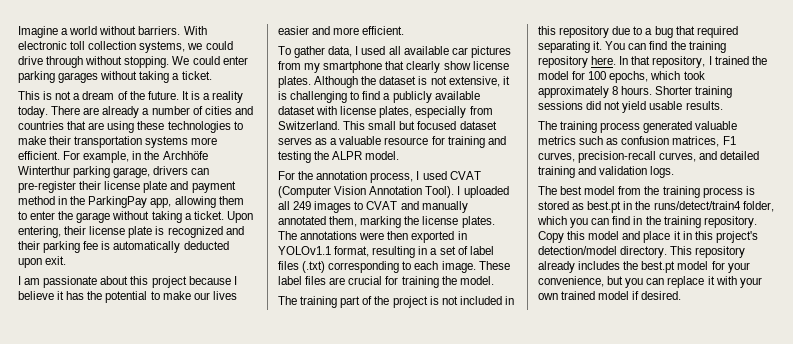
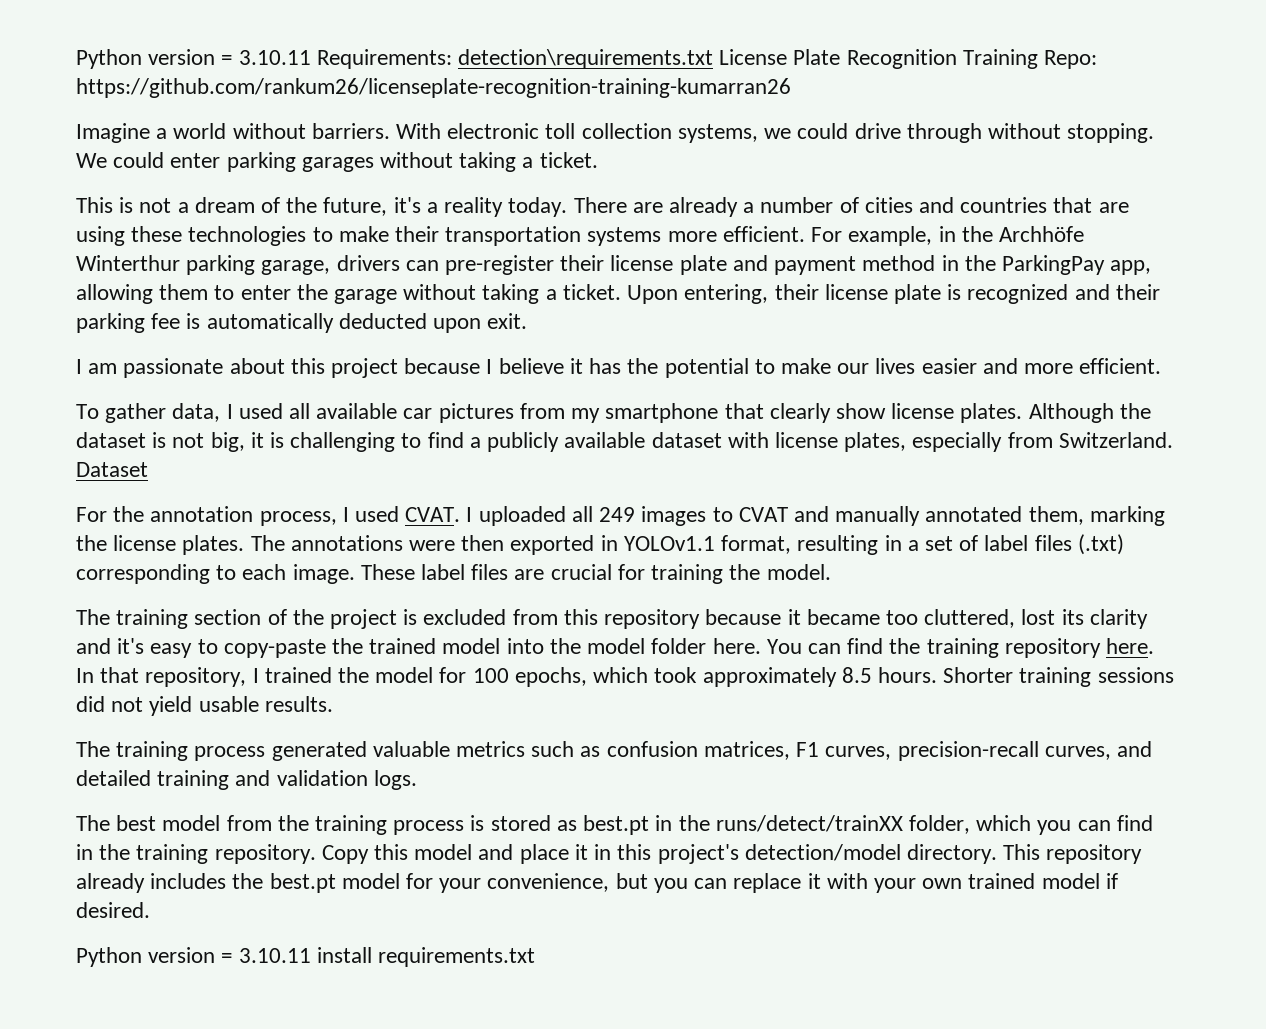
(18, 32) none -> [76,49,1098,69] [76,78,791,98] Python version = 3.10.11 Requirements: detection\requirements.txt License Plate Recognition Training Repo: https://github.com/rankum26/licenseplate-recognition-training-kumarran26 //
[147,91,200,100] future. It is -> [323,197,421,216] future, it's
[448,76,500,87] extensive, -> [210,432,245,452] big,
[343,121,497,130] [278,136,506,148] [278,151,400,163] This small but focused dataset serves as a valuable resource for training and testing the ALPR model. -> [76,462,148,477] Dataset
[449,171,481,180] [278,186,455,198] CVAT (Computer Vision Annotation Tool). -> [405,507,461,522] CVAT.
[340,296,361,308] part -> [194,609,262,625] section
[441,296,514,305] [538,26,738,38] [538,41,603,53] not included in this repository due to a bug that required separating it. -> [423,609,1148,629] [76,638,761,658] excluded from this repository because it became too cluttered, lost its clarity and it's easy to copy-paste the trained model into the model folder here.
[612,86,619,95] 8 -> [841,667,872,683] 8.5
[653,201,741,210] runs/detect/train4 -> [715,815,903,832] runs/detect/trainXX
(682, 295) none -> [76,947,536,967] // Python version = 3.10.11 install requirements.txt

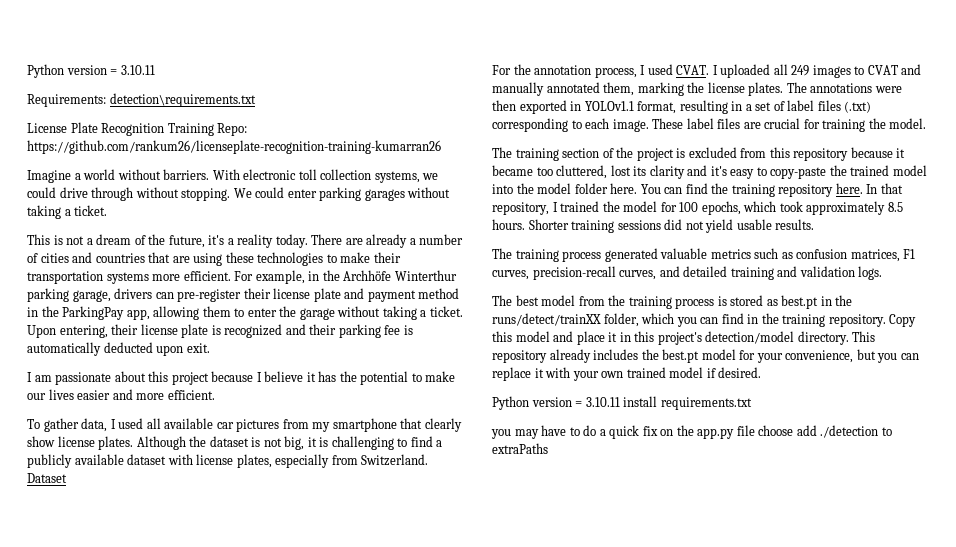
[76,49,311,69] Python version = 3.10.11 -> [27,64,155,78] Python version = 3.10.11 //
(714, 59) none -> (256, 100) //
(536, 957) none -> [491,425,892,439] [492,443,548,454] // you may have to do a quick fix on the app.py file choose add ./detection to extraPaths

